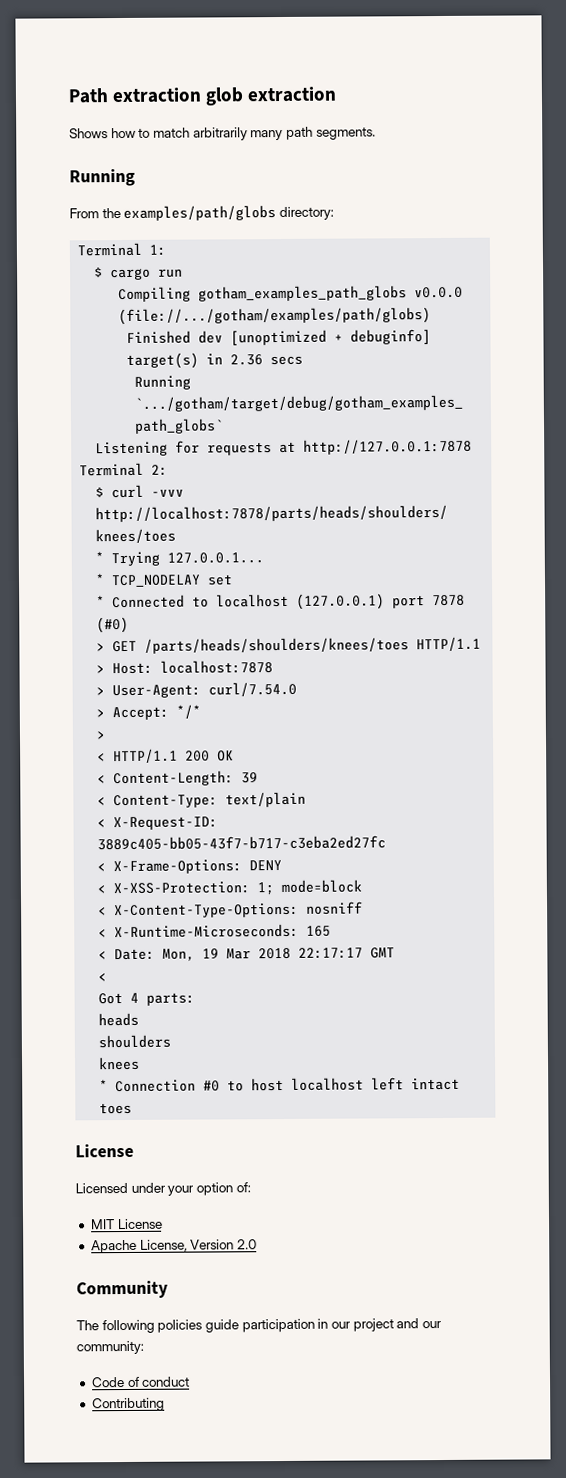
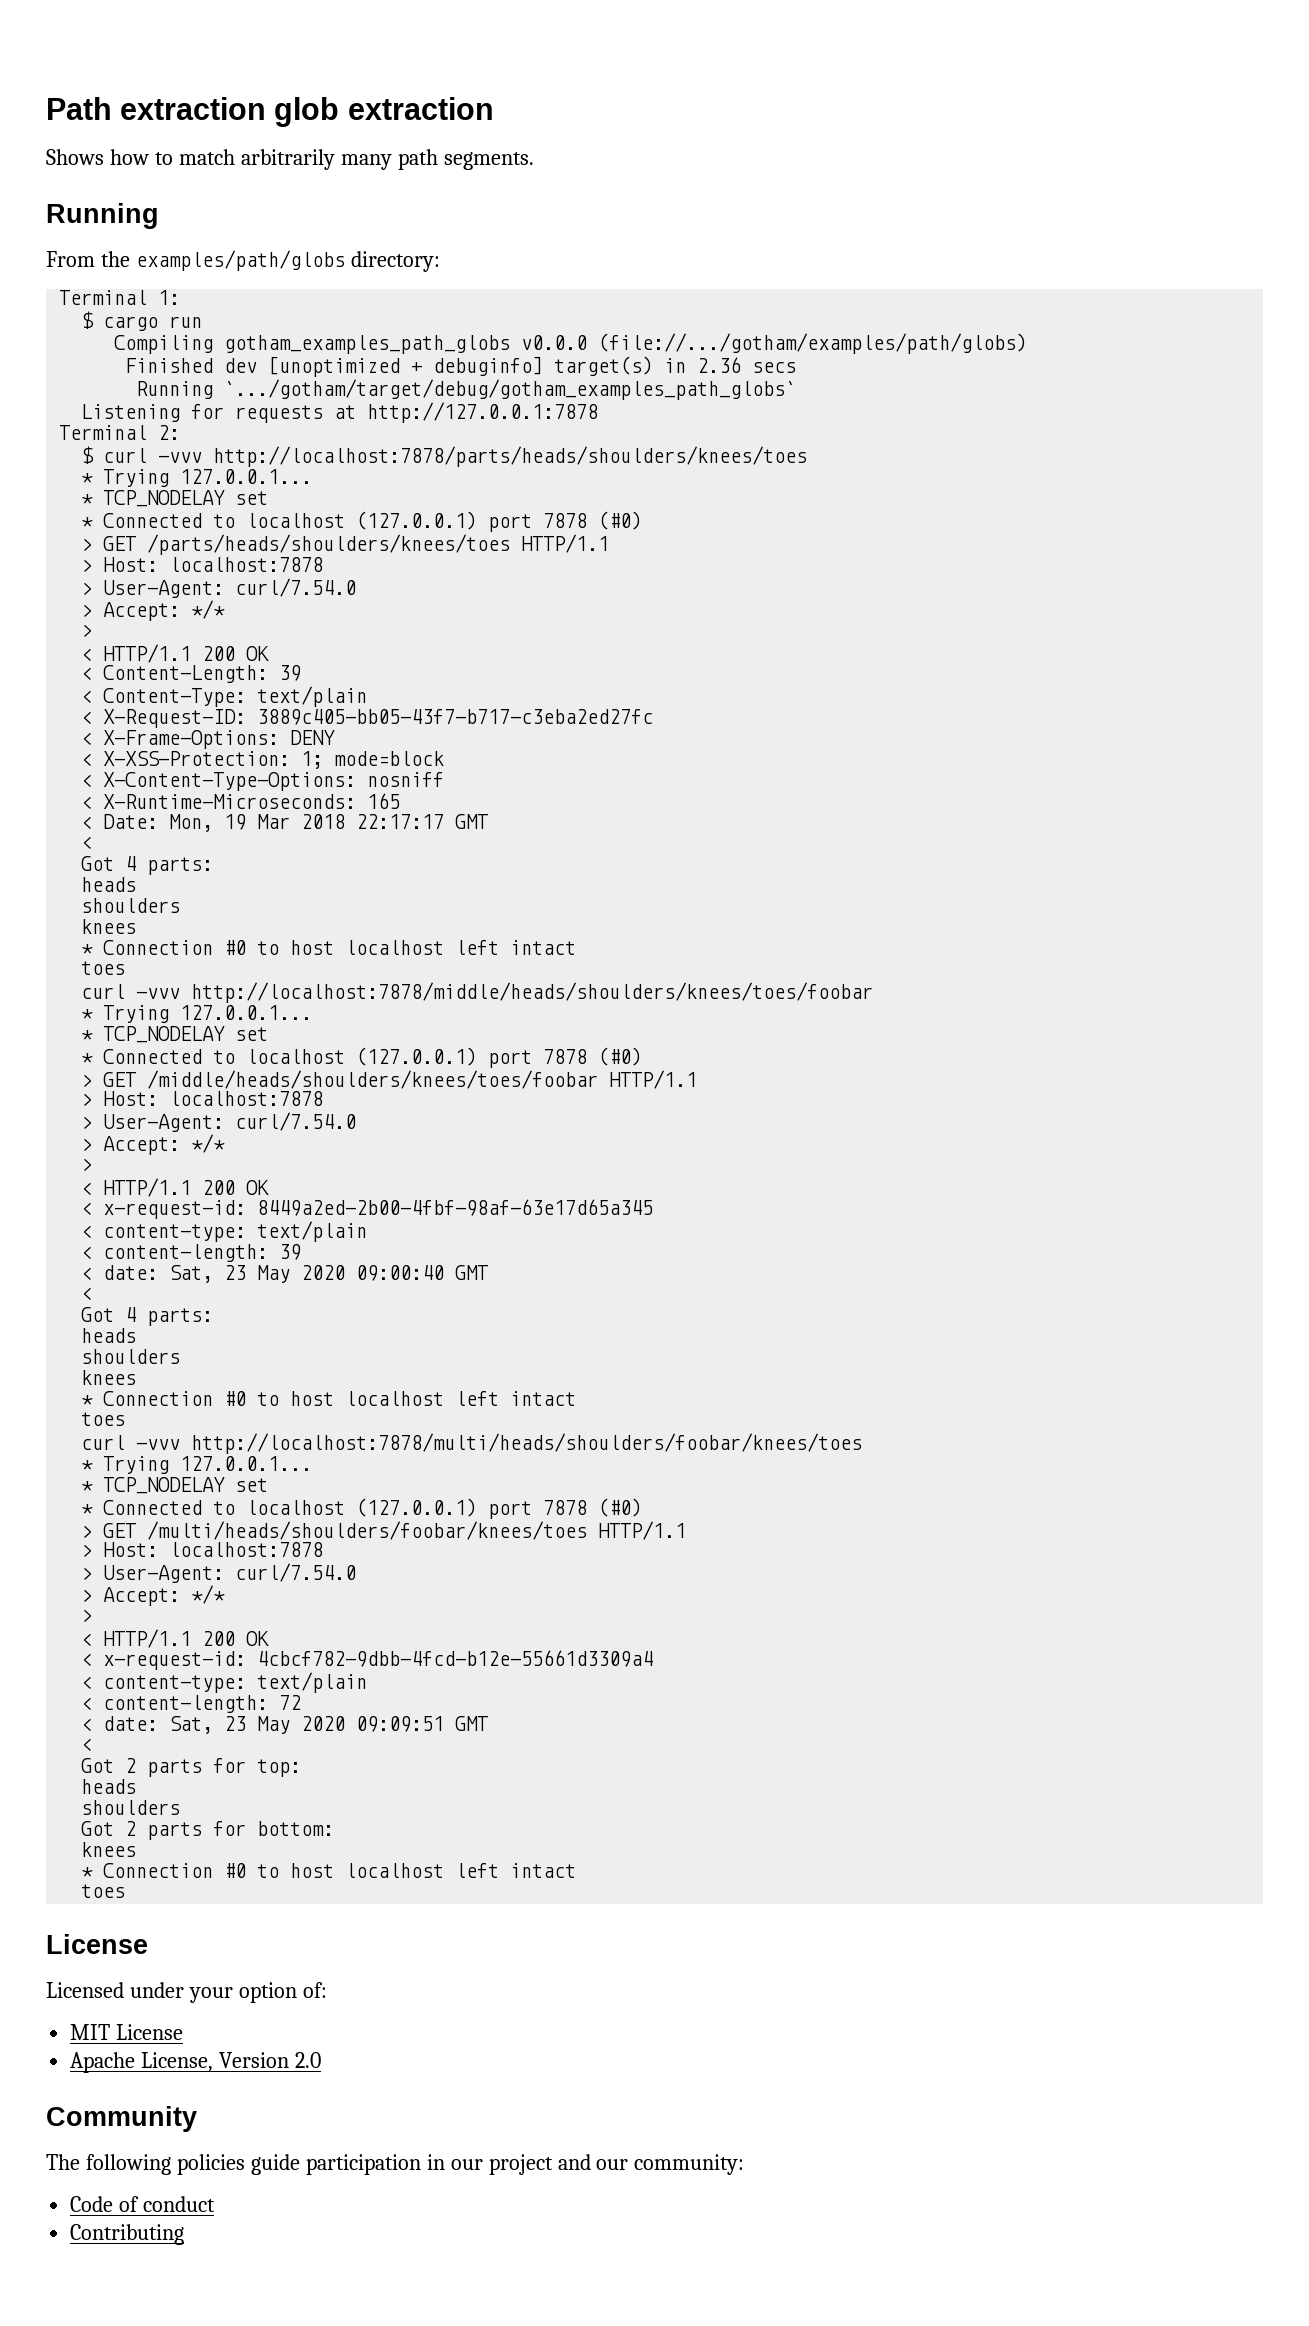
(133, 1108) none -> [81,982,874,1003] [81,1005,313,1023] [81,1026,269,1043] [81,1047,643,1068] [81,1070,698,1089] [81,1091,324,1106] [81,1112,357,1132] [81,1134,226,1155] [81,1158,93,1171] [81,1178,270,1197] [81,1199,654,1219] [81,1221,368,1242] [81,1244,302,1262] [81,1265,489,1283] [81,1287,93,1300] [81,1307,214,1326] [81,1328,137,1343] [81,1349,181,1364] [81,1370,137,1385] [81,1391,577,1406] [81,1412,126,1426] [81,1433,863,1454] [81,1456,313,1474] [81,1477,269,1494] [81,1498,643,1519] [81,1521,687,1540] [81,1542,324,1557] [81,1563,357,1583] [81,1585,226,1606] [81,1609,93,1622] [81,1629,270,1648] [81,1650,654,1670] [81,1672,368,1693] [81,1695,302,1713] [81,1716,489,1734] [81,1738,93,1751] [81,1758,302,1777] [81,1779,137,1794] [81,1800,181,1815] [81,1821,335,1840] [81,1842,137,1857] [81,1863,577,1878] [81,1884,126,1898] // curl -vvv http://localhost:7878/middle/heads/shoulders/knees/toes/foobar // * Trying 127.0.0.1... // * TCP_NODELAY set // * Connected to localhost (127.0.0.1) port 7878 (#0) // > GET /middle/heads/shoulders/knees/toes/foobar HTTP/1.1 // > Host: localhost:7878 // > User-Agent: curl/7.54.0 // > Accept: */* // > // < HTTP/1.1 200 OK // < x-request-id: 8449a2ed-2b00-4fbf-98af-63e17d65a345 // < content-type: text/plain // < content-length: 39 // < date: Sat, 23 May 2020 09:00:40 GMT // < // Got 4 parts: // heads // shoulders // knees // * Connection #0 to host localhost left intact // toes // curl -vvv http://localhost:7878/multi/heads/shoulders/foobar/knees/toes // * Trying 127.0.0.1... // * TCP_NODELAY set // * Connected to localhost (127.0.0.1) port 7878 (#0) // > GET /multi/heads/shoulders/foobar/knees/toes HTTP/1.1 // > Host: localhost:7878 // > User-Agent: curl/7.54.0 // > Accept: */* // > // < HTTP/1.1 200 OK // < x-request-id: 4cbcf782-9dbb-4fcd-b12e-55661d3309a4 // < content-type: text/plain // < content-length: 72 // < date: Sat, 23 May 2020 09:09:51 GMT // < // Got 2 parts for top: // heads // shoulders // Got 2 parts for bottom: // knees // * Connection #0 to host localhost left intact // toes

